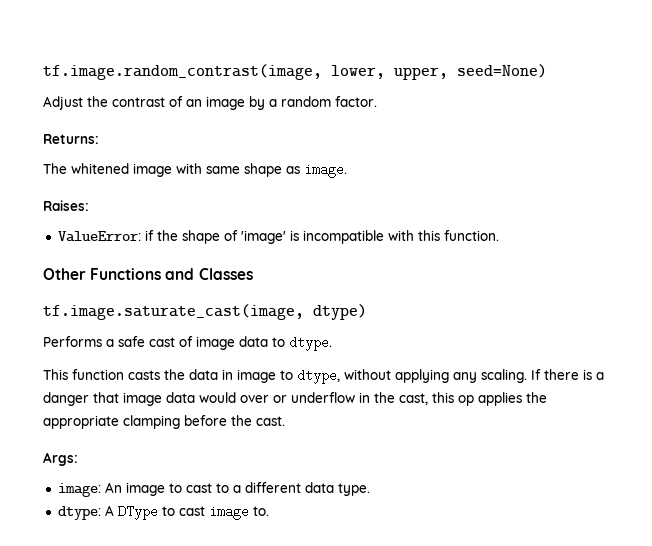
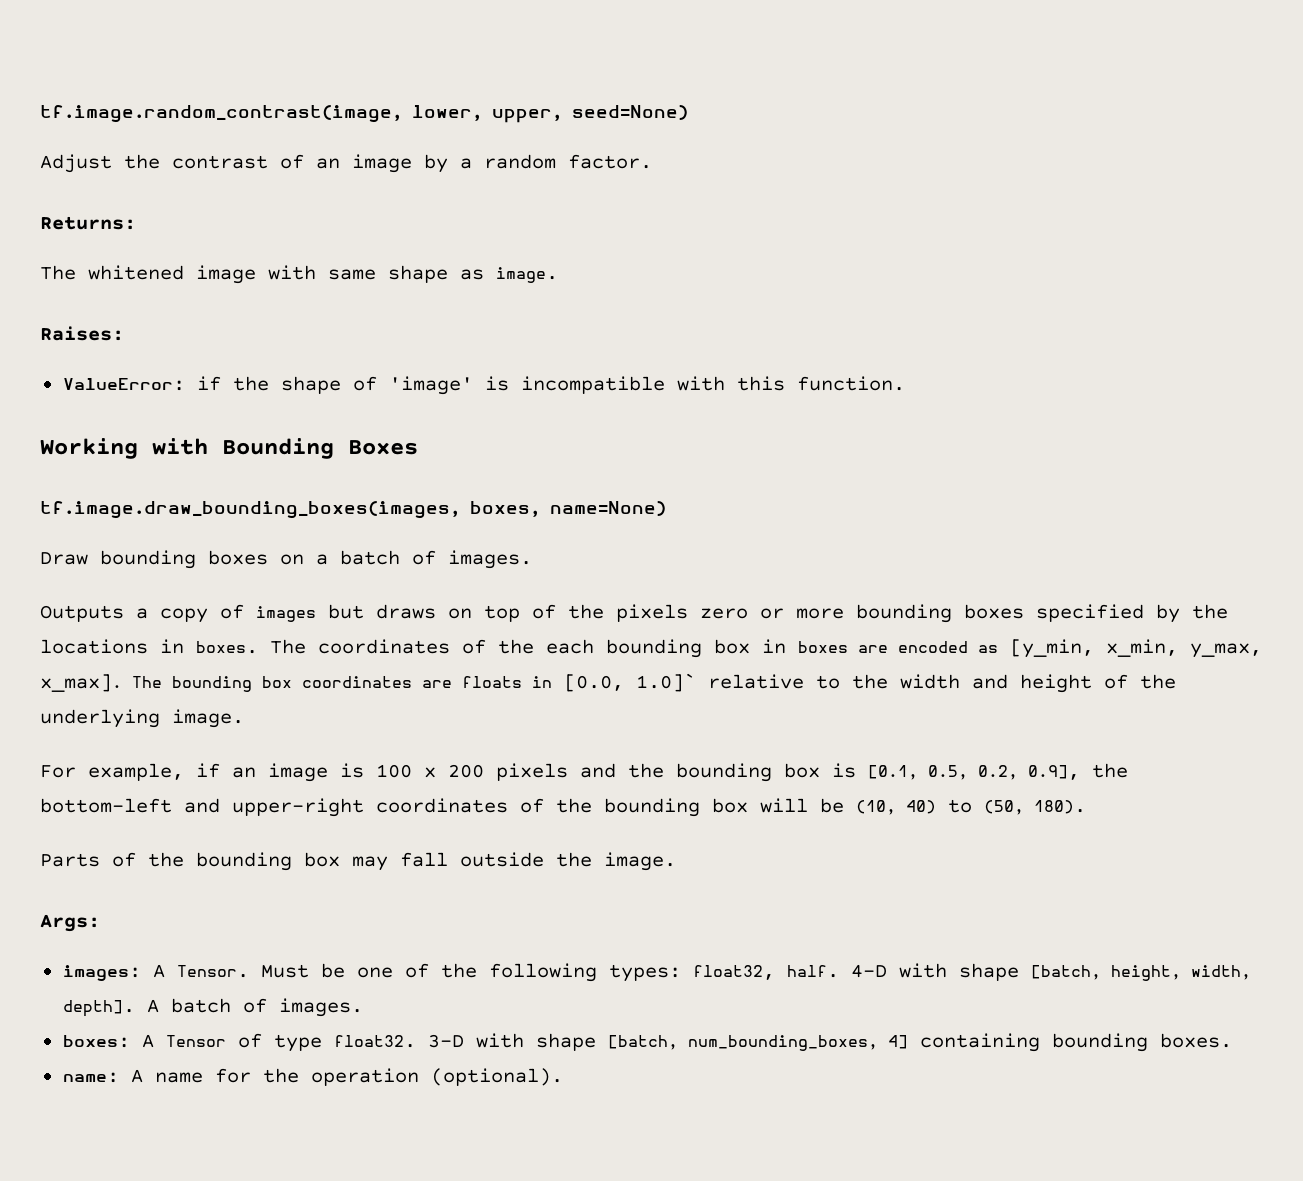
[43,268,253,280] [43,304,367,320] [43,336,332,351] [43,369,604,384] [43,392,547,406] [43,415,285,429] [43,452,78,466] [57,482,370,497] [57,505,269,520] Other Functions and Classes // tf.image.saturate_cast(image, dtype) // Performs a safe cast of image data to dtype. // This function casts the data in image to dtype, without applying any scaling. If there is a danger that image data would over or underflow in the cast, this op applies the appropriate clamping before the cast. // Args: // image: An image to cast to a different data type. // dtype: A DType to cast image to. -> [40,438,418,459] [40,501,666,519] [40,550,532,569] [40,604,1228,623] [40,639,1262,658] [40,673,1176,693] [40,709,244,728] [40,763,1128,782] [40,798,1086,817] [40,852,676,871] [40,914,100,932] [62,963,1251,982] [62,998,363,1017] [62,1033,1232,1052] [62,1068,563,1086] Working with Bounding Boxes // tf.image.draw_bounding_boxes(images, boxes, name=None) // Draw bounding boxes on a batch of images. // Outputs a copy of images but draws on top of the pixels zero or more bounding boxes specified by the locations in boxes. The coordinates of the each bounding box in boxes are encoded as [y_min, x_min, y_max, x_max]. The bounding box coordinates are floats in [0.0, 1.0]` relative to the width and height of the underlying image. // For example, if an image is 100 x 200 pixels and the bounding box is [0.1, 0.5, 0.2, 0.9], the bottom-left and upper-right coordinates of the bounding box will be (10, 40) to (50, 180). // Parts of the bounding box may fall outside the image. // Args: // images: A Tensor. Must be one of the following types: float32, half. 4-D with shape [batch, height, width, depth]. A batch of images. // boxes: A Tensor of type float32. 3-D with shape [batch, num_bounding_boxes, 4] containing bounding boxes. // name: A name for the operation (optional).

